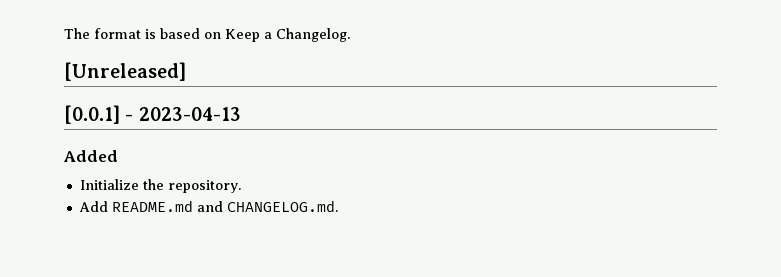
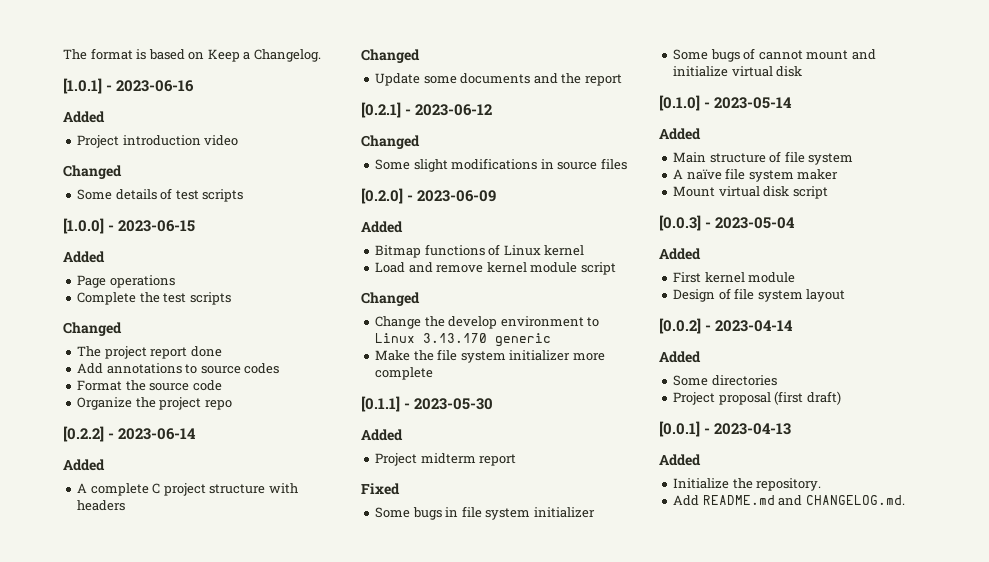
[64,62,186,81] [Unreleased] -> [63,78,195,94] [63,111,105,123] [77,135,239,148] [63,165,122,179] [77,188,244,202] [63,218,196,234] [63,251,105,263] [77,275,175,288] [77,292,231,305] [63,322,122,336] [77,346,222,359] [77,363,280,374] [77,380,222,391] [77,397,232,410] [63,426,197,442] [63,459,105,471] [77,483,298,496] [77,500,126,511] [361,49,420,63] [375,73,622,86] [361,102,493,118] [361,135,420,149] [375,158,627,172] [361,188,497,204] [361,221,403,233] [375,244,585,258] [375,262,616,275] [361,292,420,306] [375,316,600,329] [375,333,552,347] [375,349,605,363] [375,367,434,380] [361,396,494,412] [361,429,403,441] [375,453,517,466] [361,483,400,495] [375,506,595,520] [673,48,876,62] [673,66,803,77] [659,95,793,111] [659,128,701,140] [673,151,854,165] [673,168,839,182] [673,186,828,199] [659,215,796,231] [659,248,701,260] [673,272,796,283] [673,288,846,302] [659,318,794,334] [659,351,701,363] [673,375,777,386] [673,391,841,405] [1.0.1] - 2023-06-16 // Added // Project introduction video // Changed // Some details of test scripts // [1.0.0] - 2023-06-15 // Added // Page operations // Complete the test scripts // Changed // The project report done // Add annotations to source codes // Format the source code // Organize the project repo // [0.2.2] - 2023-06-14 // Added // A complete C project structure with headers // Changed // Update some documents and the report // [0.2.1] - 2023-06-12 // Changed // Some slight modifications in source files // [0.2.0] - 2023-06-09 // Added // Bitmap functions of Linux kernel // Load and remove kernel module script // Changed // Change the develop environment to Linux 3.13.170 generic // Make the file system initializer more complete // [0.1.1] - 2023-05-30 // Added // Project midterm report // Fixed // Some bugs in file system initializer // Some bugs of cannot mount and initialize virtual disk // [0.1.0] - 2023-05-14 // Added // Main structure of file system // A naïve file system maker // Mount virtual disk script // [0.0.3] - 2023-05-04 // Added // First kernel module // Design of file system layout // [0.0.2] - 2023-04-14 // Added // Some directories // Project proposal (first draft)

